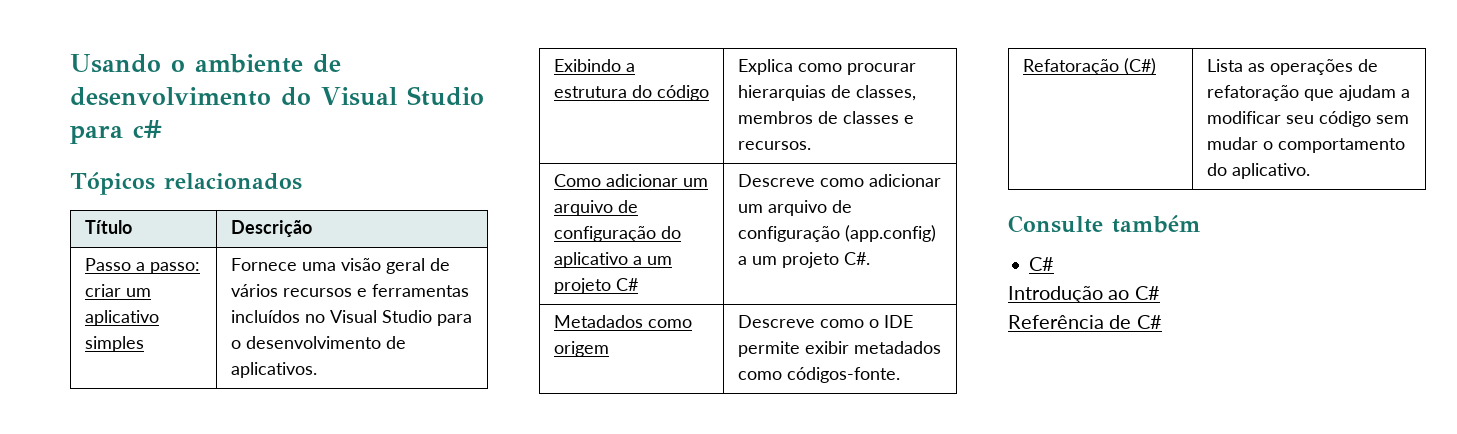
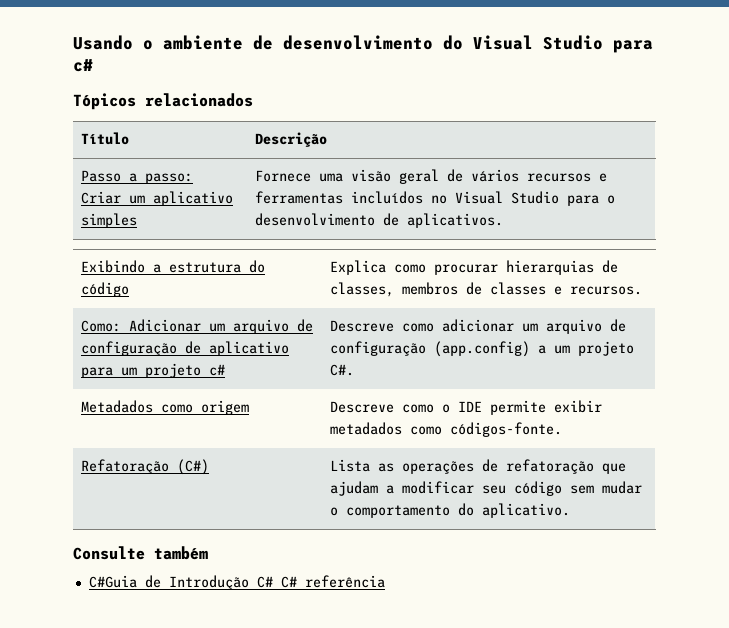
[84,284,121,297] criar -> [80,191,121,204] Criar
[553,174,708,187] [553,200,638,216] [553,226,681,242] [553,252,672,268] [553,278,638,294] Como adicionar um arquivo de configuração do aplicativo a um projeto C# -> [80,319,313,334] [80,341,289,356] [80,363,225,378] Como: Adicionar um arquivo de configuração de aplicativo para um projeto c#
[1029,257,1055,271] [1008,286,1160,303] [1008,315,1162,329] C# // Introdução ao C# // Referência de C# -> [88,575,385,590] C#Guia de Introdução C# C# referência

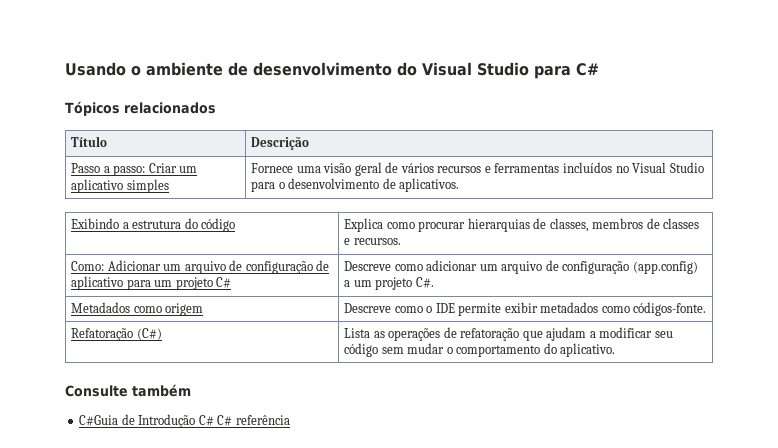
[73,59,93,72] c# -> [576,63,599,76] C#
[208,364,225,376] c# -> [216,277,232,288] C#

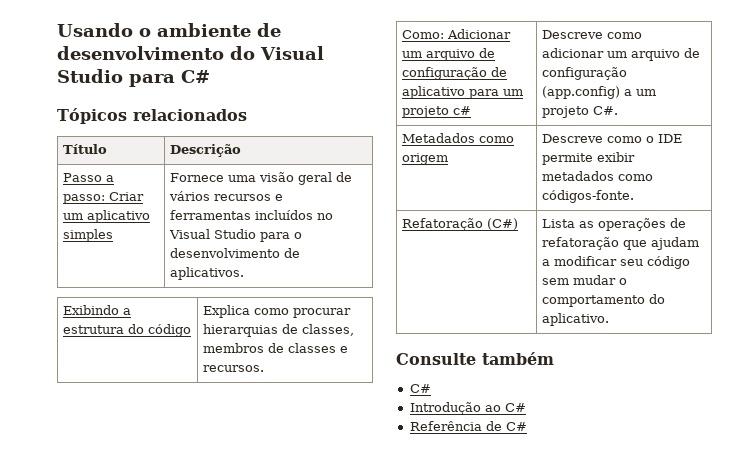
[216,277,232,288] C# -> [453,106,472,115] c#
[79,414,290,428] C#Guia de Introdução C# C# referência -> [409,384,431,393] [409,402,526,415] [409,421,527,431] C# // Introdução ao C# // Referência de C#

